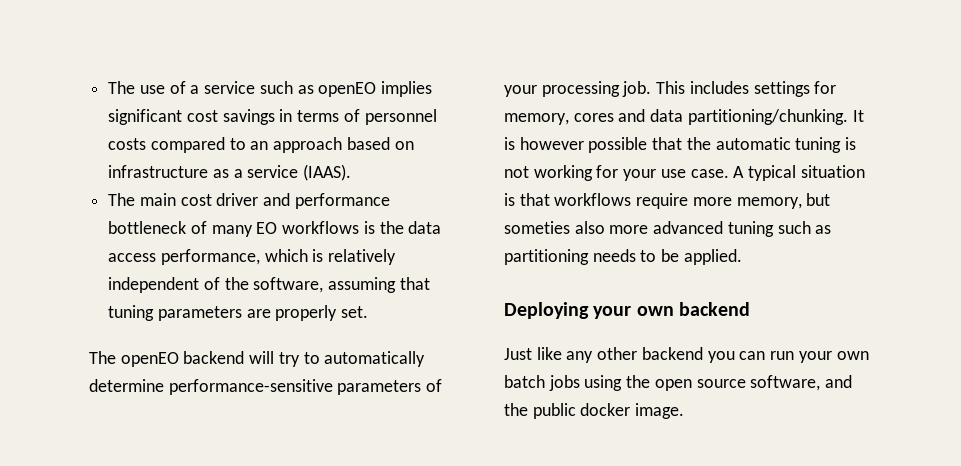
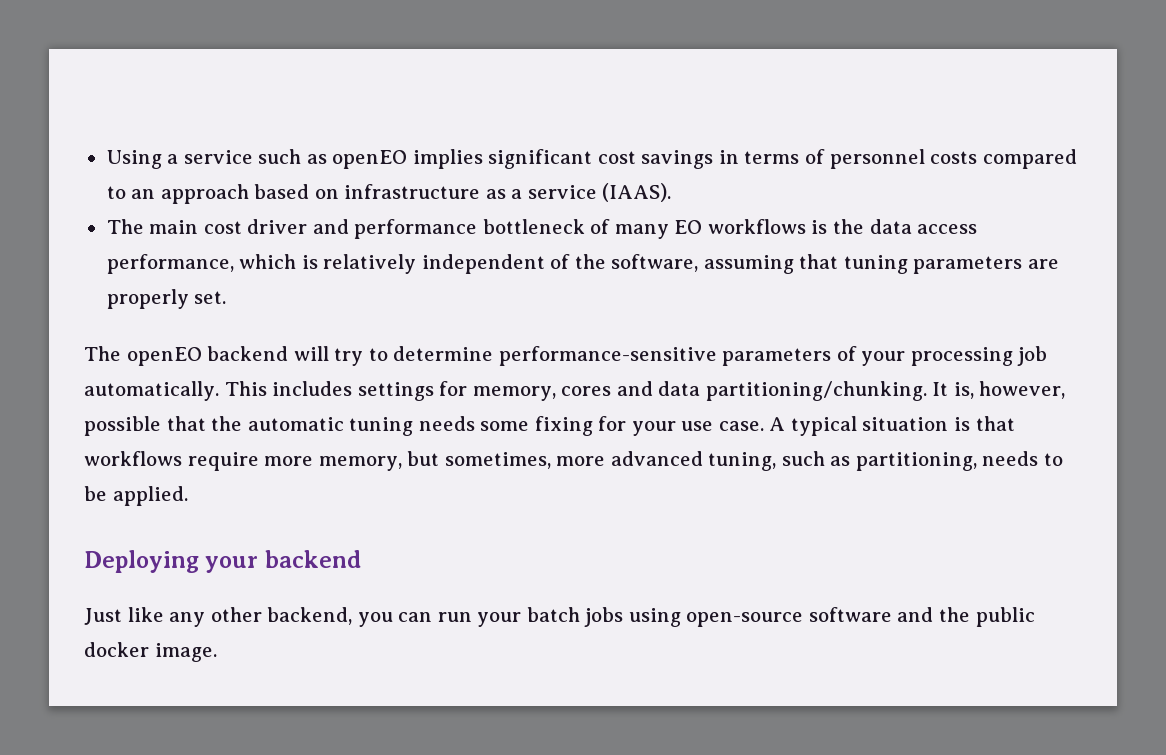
[108,81,186,94] The use of -> [106,150,162,169] Using
[324,351,426,367] automatically -> (388, 354) none
[622,81,652,97] job. -> [1017,346,1048,366] [84,381,219,401] job automatically.
[504,137,584,150] is however -> [953,381,1066,399] is, however,
[845,137,857,150] [504,165,593,181] is not working -> [418,416,593,436] needs some fixing
[504,221,605,234] someties also -> [444,452,551,469] sometimes,
[727,221,832,237] [504,249,589,265] tuning such as partitioning -> [708,451,977,471] tuning, such as partitioning,
[636,306,674,316] own -> (259, 564) none
[641,347,703,360] backend -> [267,607,353,625] backend,
[836,351,869,360] own -> (522, 619) none
[626,375,821,391] the open source software, -> [686,607,892,627] open-source software

